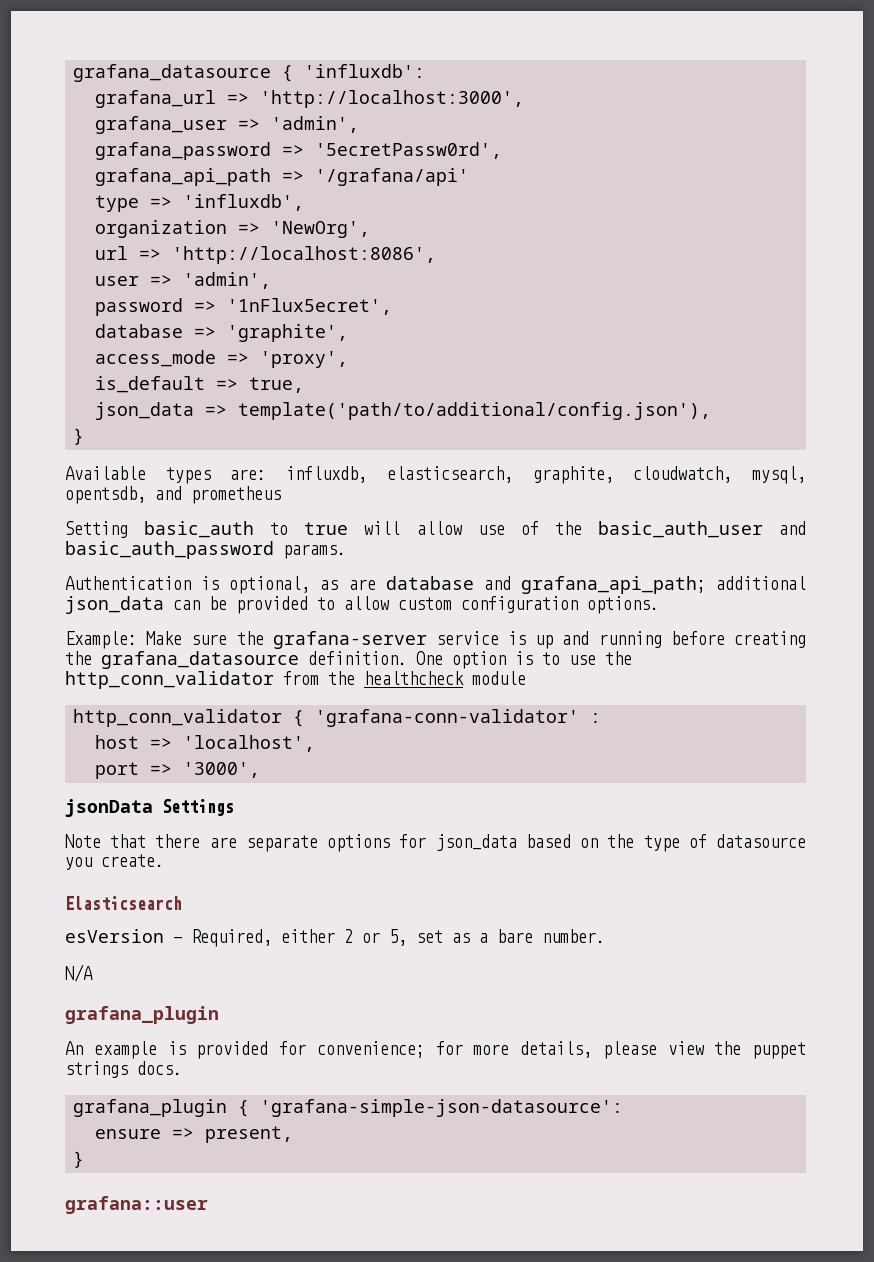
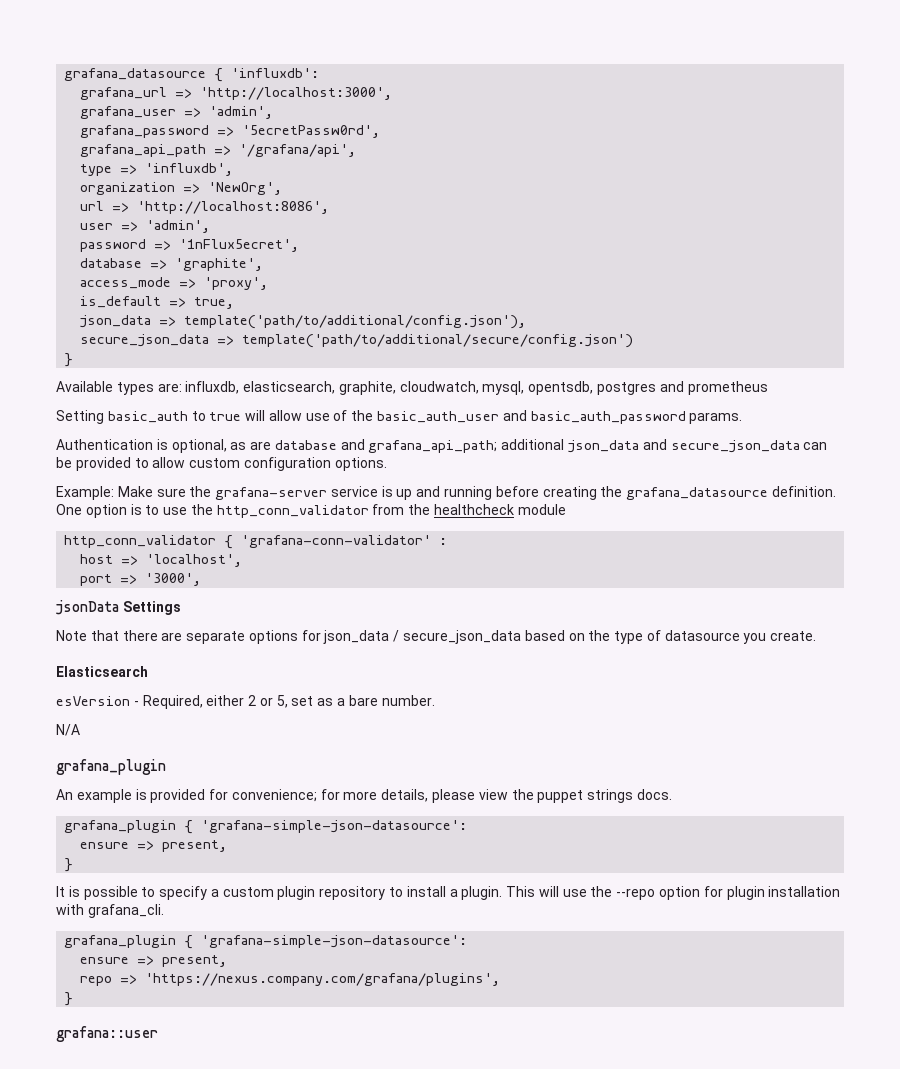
[315,168,470,186] '/grafana/api' -> [239,144,357,157] '/grafana/api',
(712, 411) none -> [80,334,634,348] // secure_json_data => template('path/to/additional/secure/config.json')
(146, 495) none -> [597,382,657,395] postgres
(164, 605) none -> [642,439,800,453] and secure_json_data
(517, 842) none -> [393,630,522,644] / secure_json_data
(85, 1159) none -> [56,886,841,900] [56,904,164,918] [64,935,468,949] [80,955,228,967] [80,973,501,986] [64,992,74,1006] // It is possible to specify a custom plugin repository to install a plugin. This will use the --repo option for plugin installation with grafana_cli. // grafana_plugin { 'grafana-simple-json-datasource': // ensure => present, // repo => 'https://nexus.company.com/grafana/plugins', // }

